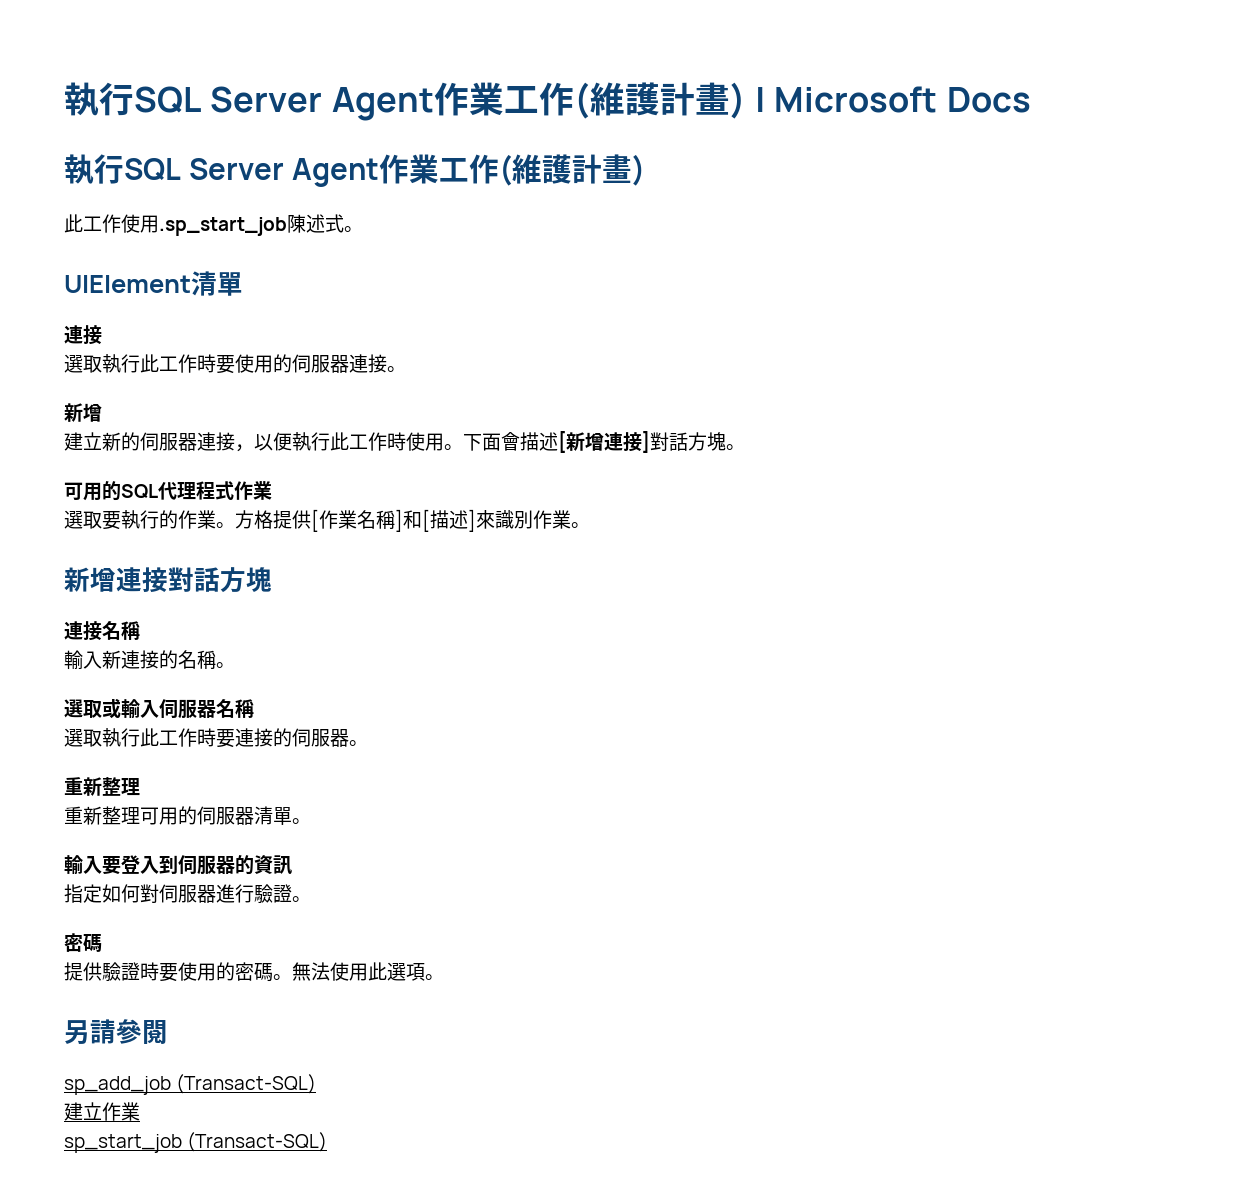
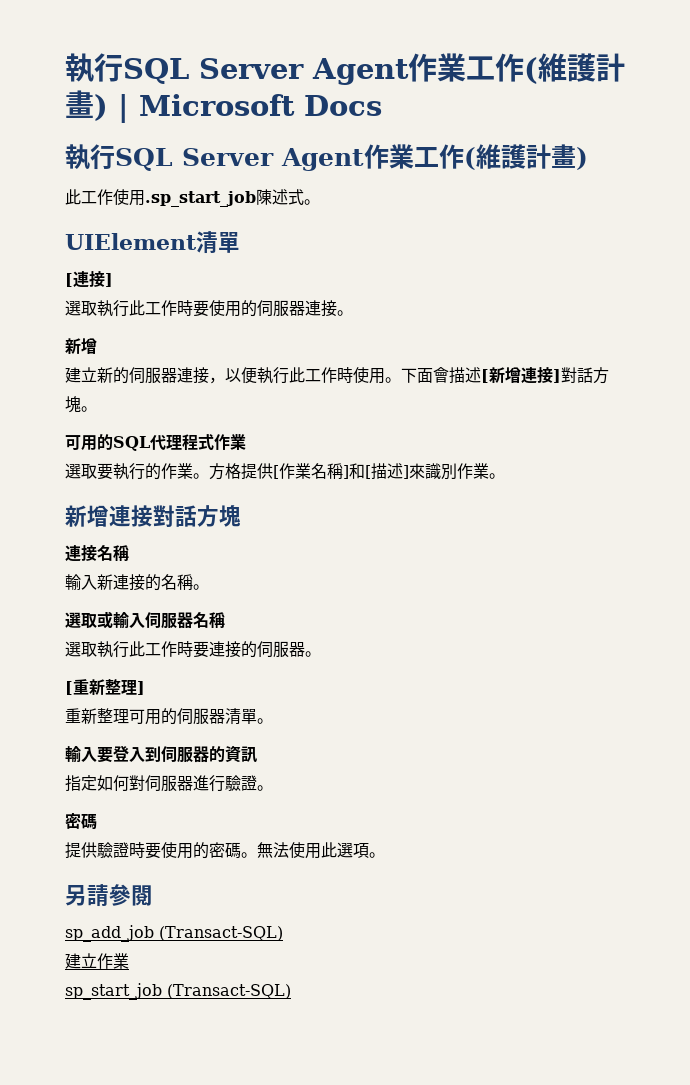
[64,325,102,345] 連接 -> [65,271,113,288] [連接]
[64,777,140,796] 重新整理 -> [65,679,145,696] [重新整理]

